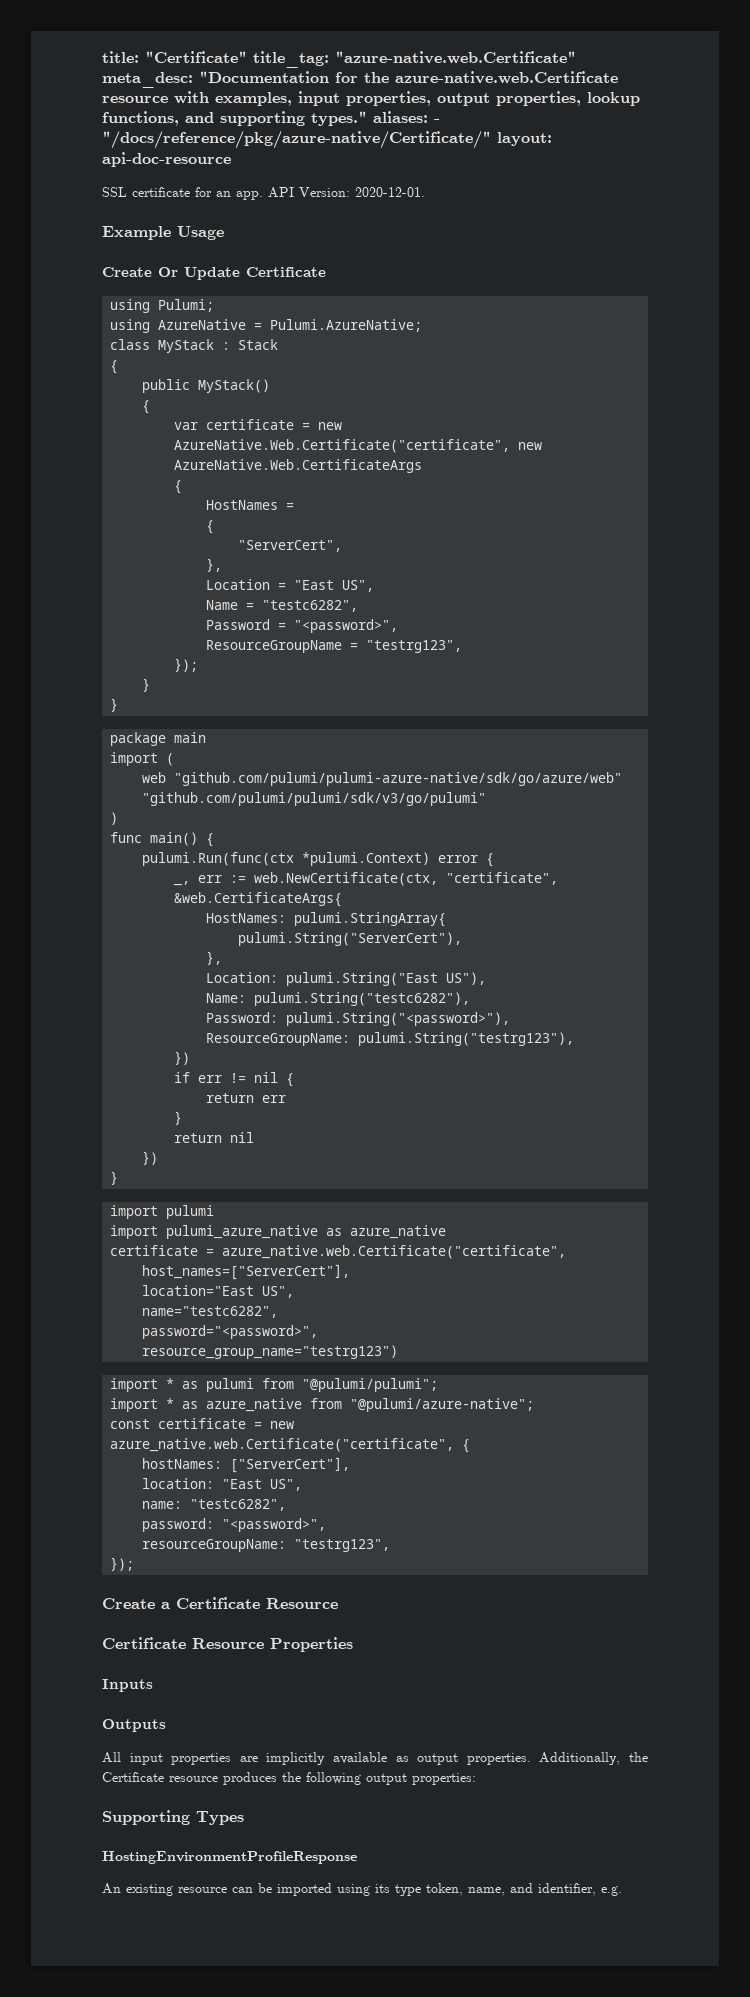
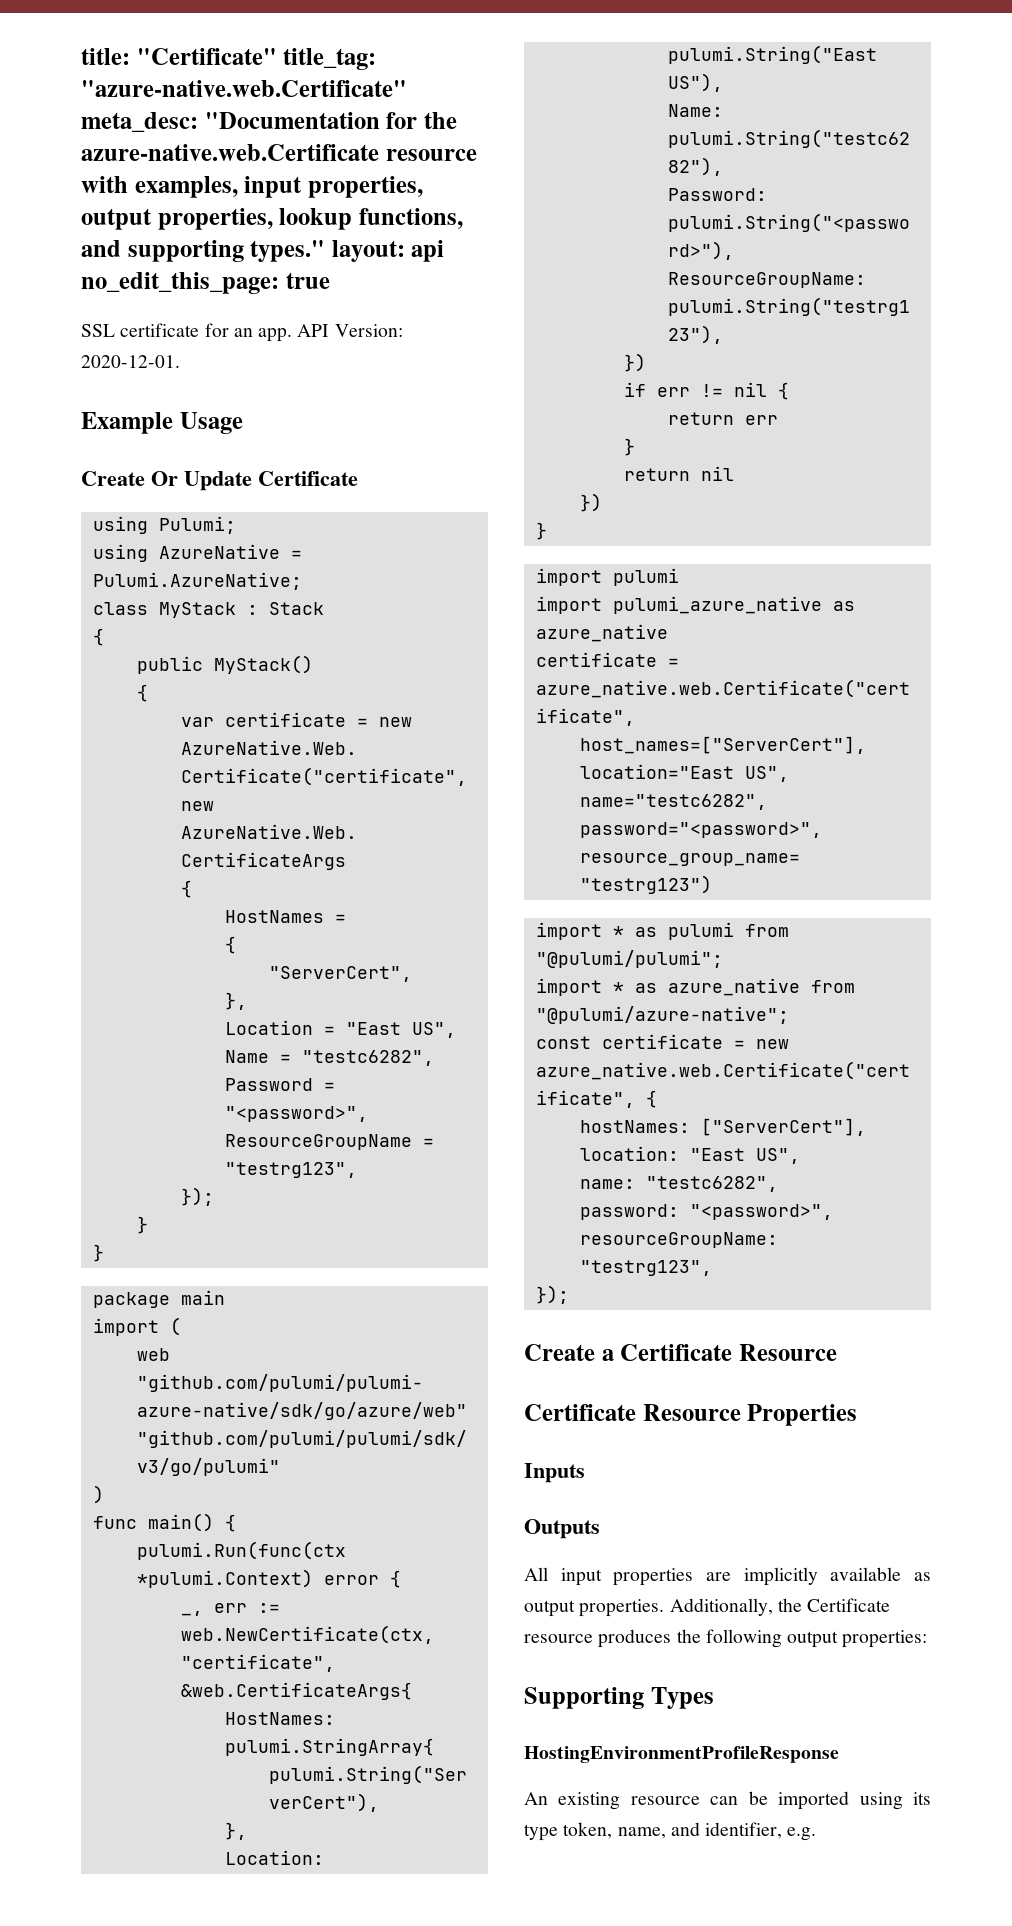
[373,111,440,123] [102,131,552,149] [102,152,231,167] aliases: - "/docs/reference/pkg/azure-native/Certificate/" layout: api-doc-resource -> [331,240,445,262] [81,272,330,294] layout: api no_edit_this_page: true

